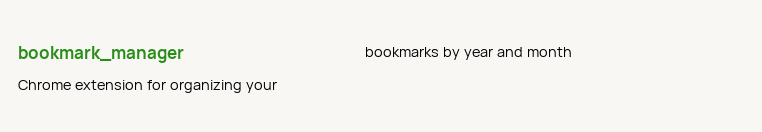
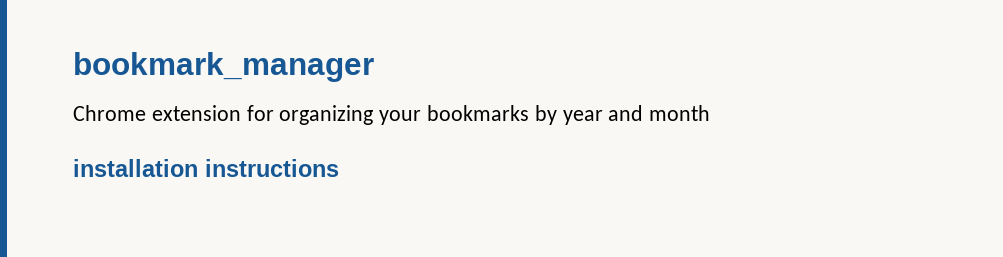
(572, 52) none -> [73,159,339,177] // installation instructions

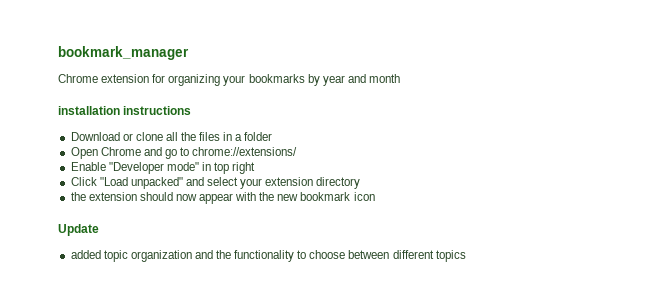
(339, 168) none -> [70,132,273,141] [70,147,298,159] [70,162,256,174] [70,177,361,189] [70,192,375,204] [58,224,99,236] [70,250,466,262] // Download or clone all the files in a folder // Open Chrome and go to chrome://extensions/ // Enable "Developer mode" in top right // Click "Load unpacked" and select your extension directory // the extension should now appear with the new bookmark icon // Update // added topic organization and the functionality to choose between different topics

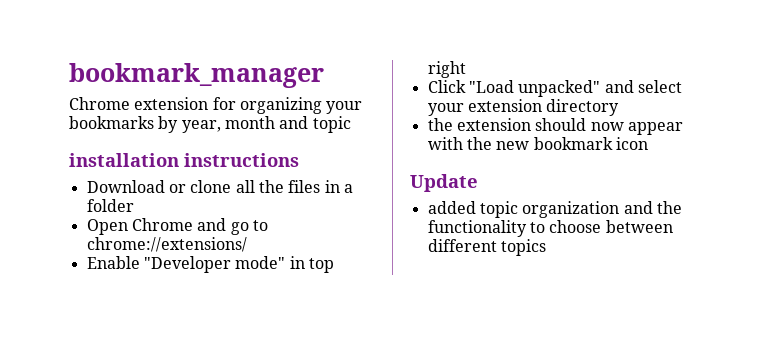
[322,74,400,86] year and month -> [181,116,351,133] year, month and topic

